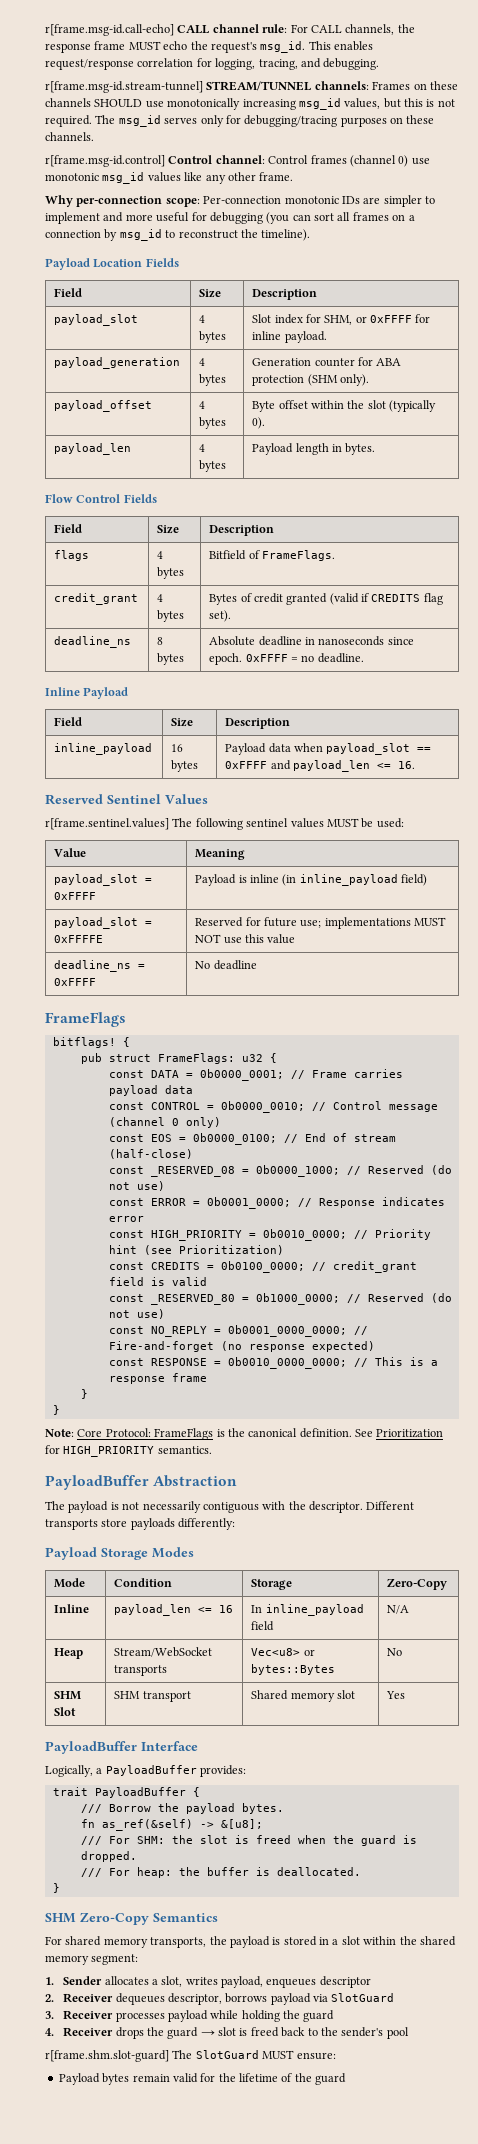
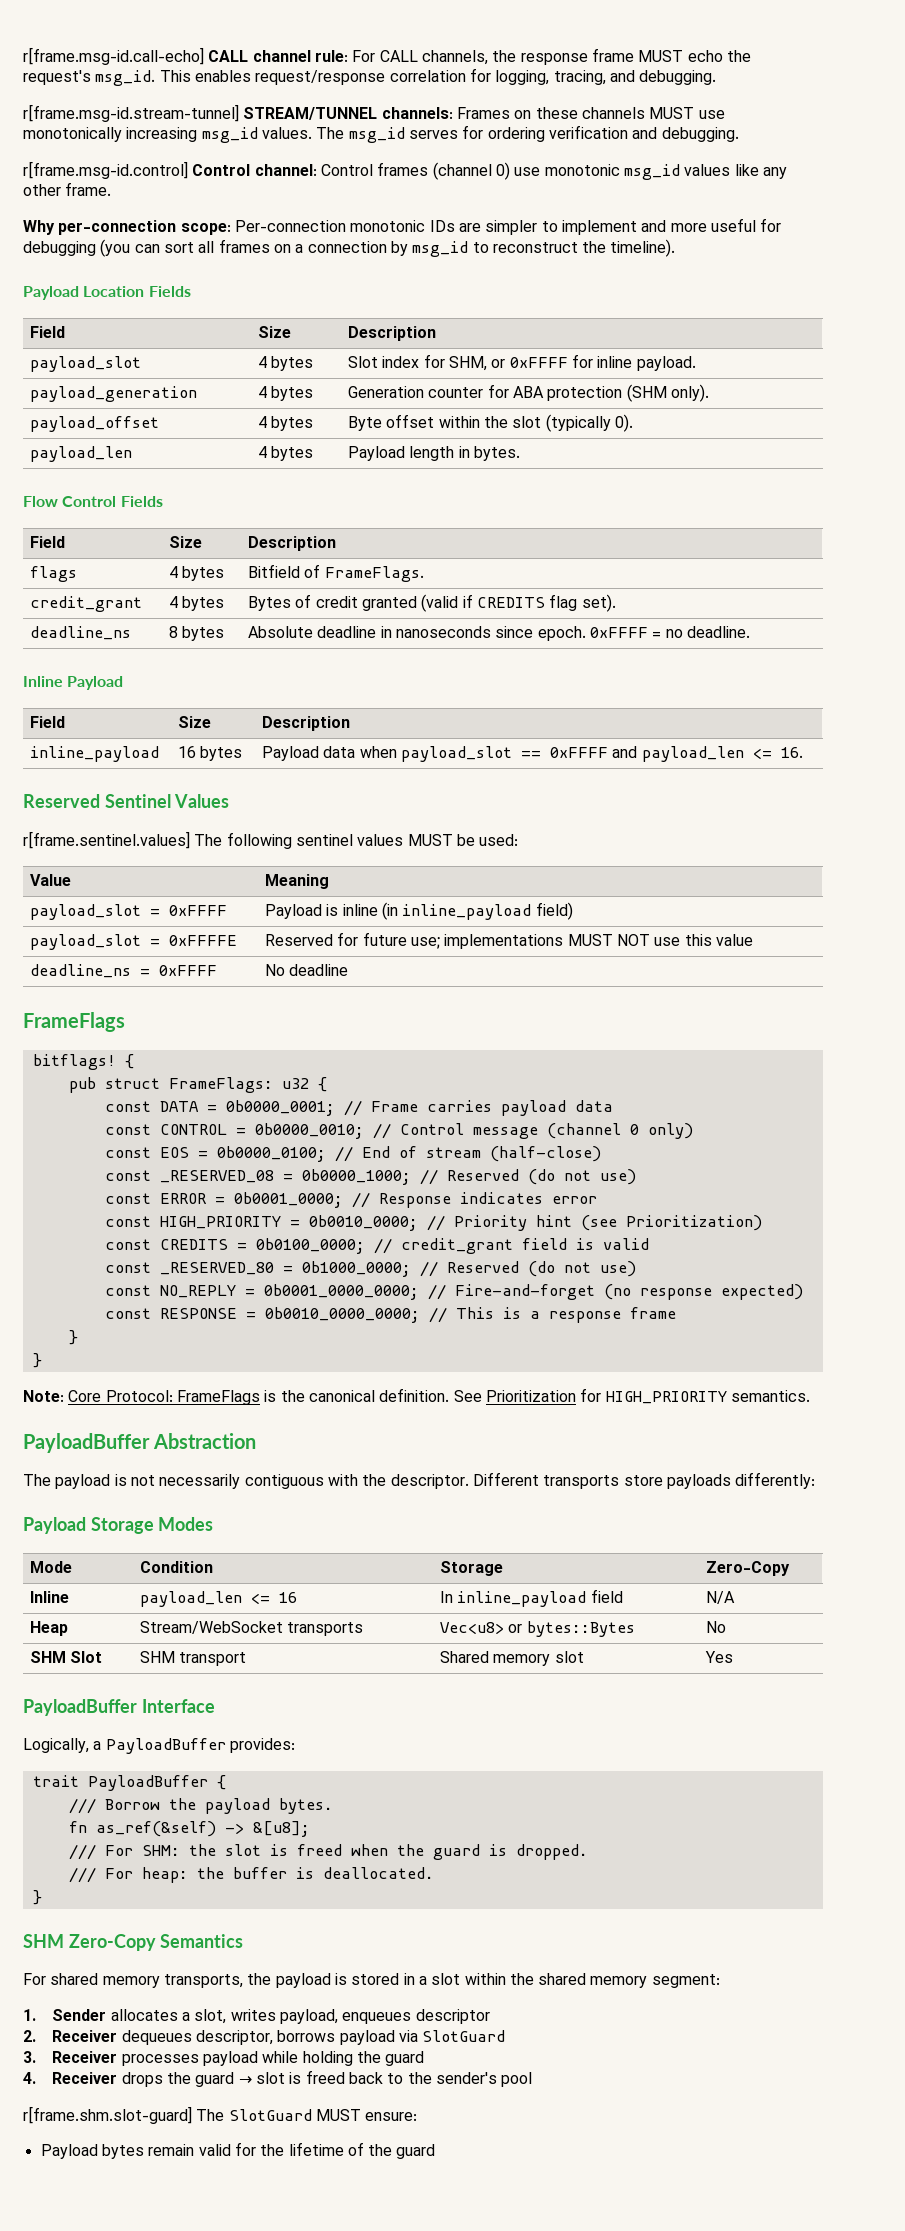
[94,99,143,107] SHOULD -> [649,107,695,119] MUST
[344,98,455,109] [45,115,435,127] [45,132,94,141] values, but this is not required. The msg_id serves only for debugging/tracing purposes on these channels. -> [261,125,739,143] values. The msg_id serves for ordering verification and debugging.

